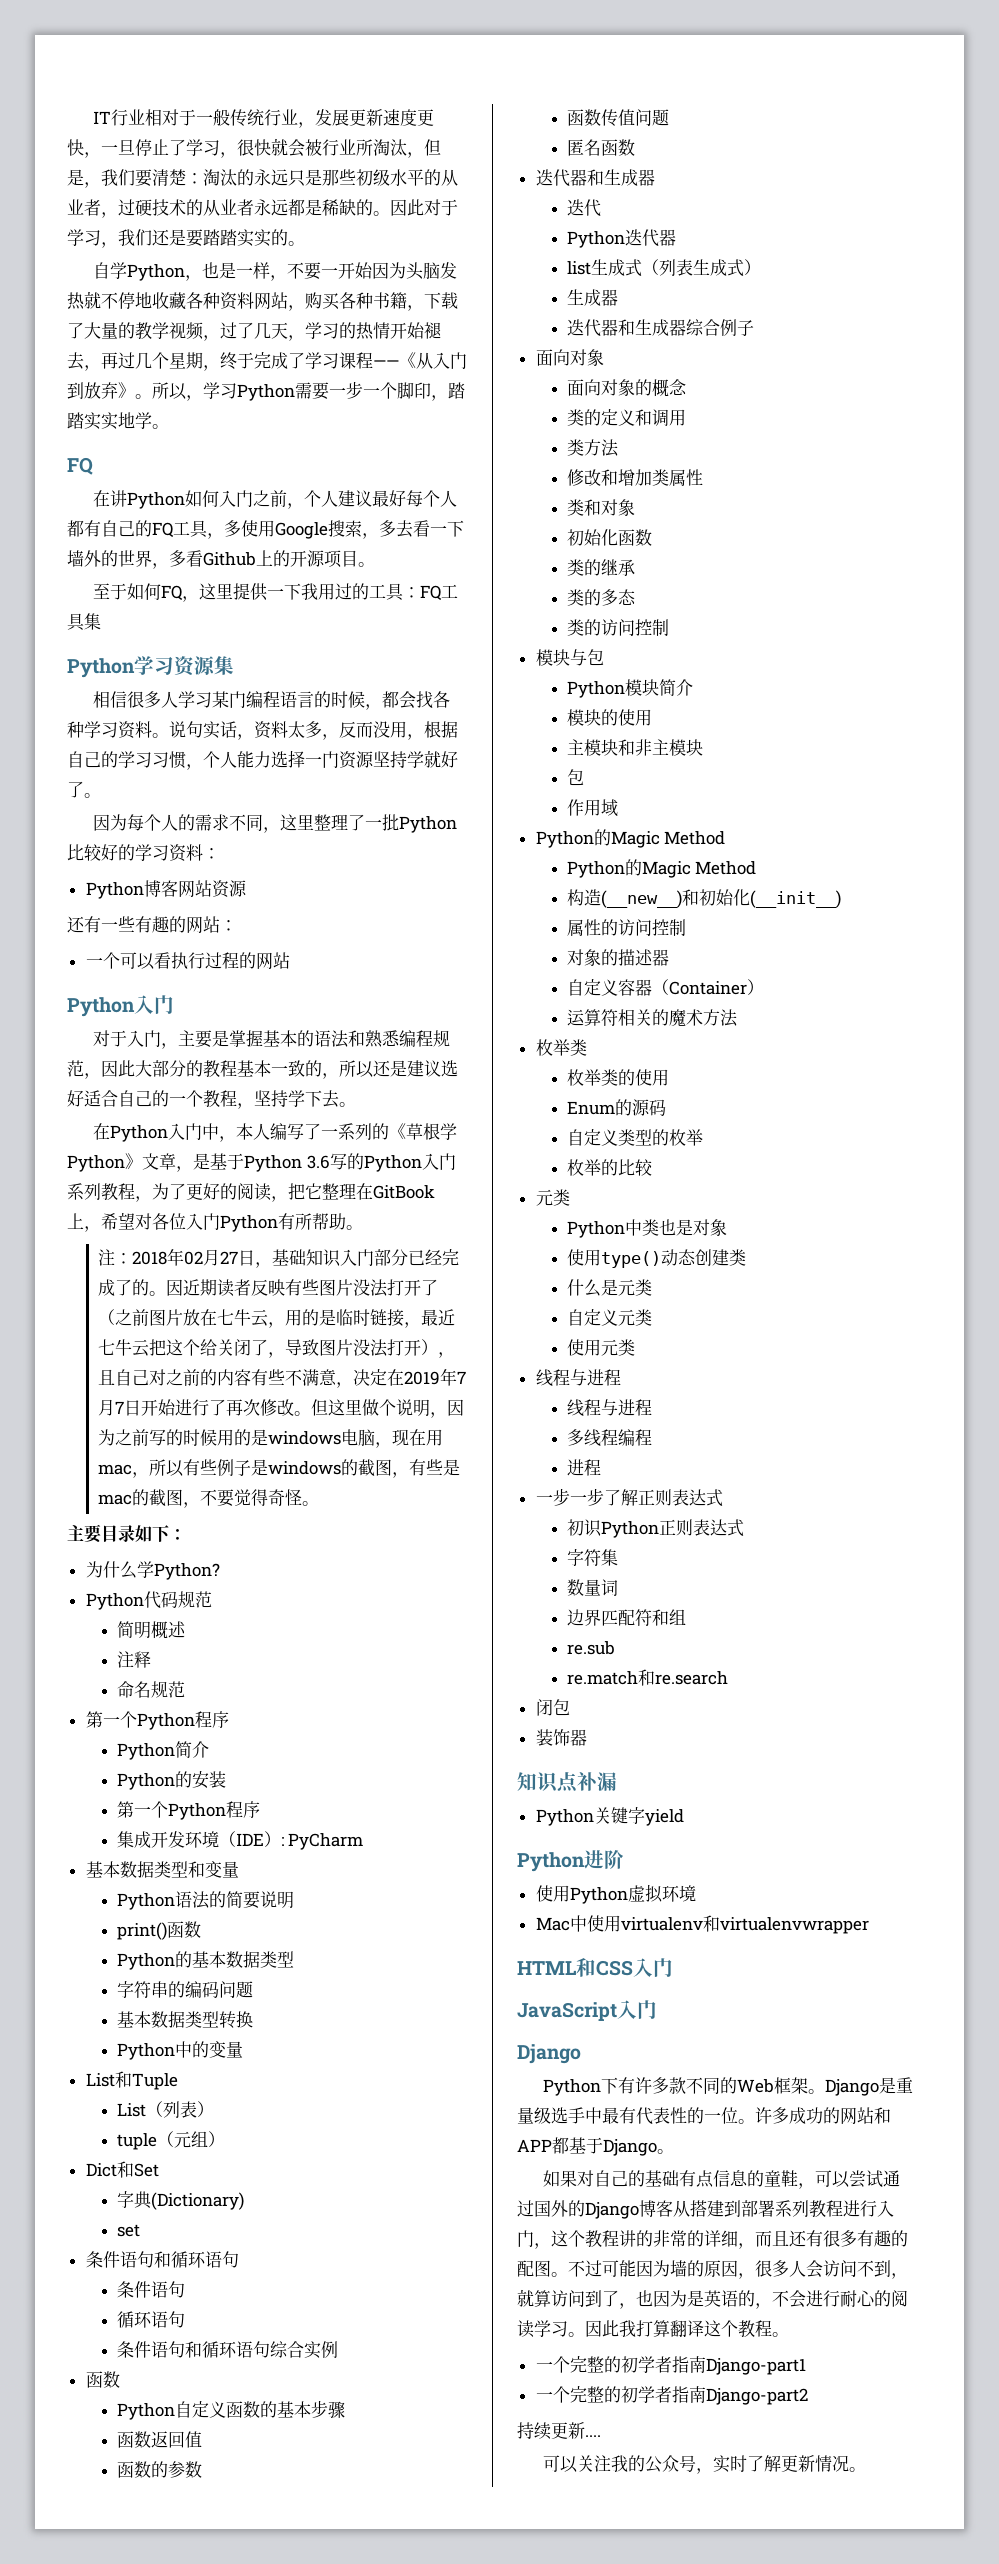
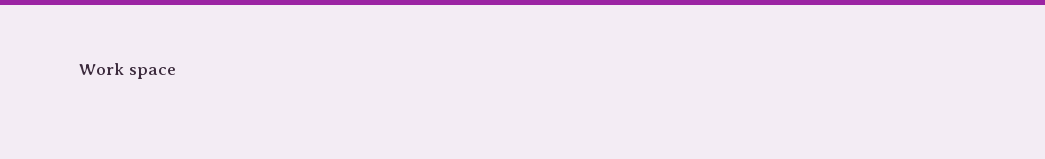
[93,109,435,128] [67,138,441,158] [67,169,458,188] [67,199,458,218] [67,229,305,248] [93,262,458,281] [67,291,458,311] [67,322,441,341] [67,352,467,371] [67,381,465,401] [67,412,169,430] [67,457,93,475] [93,490,458,509] [67,520,464,539] [67,550,375,569] [93,583,459,602] [67,613,101,631] [67,656,234,678] [93,691,451,710] [67,721,458,740] [67,750,458,770] [67,781,101,798] [93,814,458,833] [67,844,220,862] [85,880,247,899] [67,916,237,934] [85,952,290,970] [67,995,174,1017] [93,1030,451,1049] [67,1060,458,1079] [67,1090,356,1109] [93,1123,458,1142] [67,1153,456,1172] [67,1183,435,1202] [67,1212,363,1232] [98,1248,460,1268] [98,1279,439,1297] [98,1309,456,1328] [98,1339,456,1358] [98,1368,467,1388] [98,1399,465,1418] [98,1429,444,1448] [98,1459,461,1478] [98,1489,320,1508] [67,1524,186,1543] [85,1561,220,1580] [85,1591,212,1610] [116,1621,186,1639] [116,1651,151,1668] [116,1681,185,1698] [85,1711,229,1730] [116,1741,209,1760] [116,1771,226,1790] [116,1801,260,1820] [116,1831,364,1850] [85,1861,239,1878] [116,1891,294,1910] [116,1921,201,1940] [116,1951,294,1970] [116,1981,253,1998] [116,2011,253,2029] [116,2041,243,2060] [85,2071,178,2090] [116,2101,214,2118] [116,2131,225,2150] [85,2161,159,2178] [116,2191,244,2210] [116,2224,140,2237] [85,2251,239,2268] [116,2281,185,2298] [116,2311,185,2328] [116,2341,338,2359] [85,2371,120,2388] [116,2400,345,2420] [116,2431,202,2448] [116,2461,202,2478] [566,109,669,127] [566,139,635,156] [535,169,655,187] [566,199,601,217] [566,229,676,248] [566,259,761,277] [566,289,618,306] [566,319,754,337] [535,349,604,366] [566,379,687,397] [566,409,686,427] [566,439,619,457] [566,469,703,486] [566,499,635,516] [566,529,652,546] [566,559,635,576] [566,589,636,606] [566,619,669,636] [535,649,604,666] [566,679,693,698] [566,709,652,726] [566,739,703,756] [566,769,584,786] [566,799,618,817] [535,829,726,848] [566,859,757,878] [566,889,841,908] [566,919,686,936] [566,949,669,966] [566,979,764,996] [566,1009,738,1027] [535,1039,587,1056] [566,1069,669,1086] [566,1099,666,1116] [566,1129,703,1146] [566,1159,653,1176] [535,1189,570,1206] [566,1219,727,1238] [566,1249,746,1268] [566,1279,652,1297] [566,1309,652,1326] [566,1339,635,1356] [535,1369,621,1387] [566,1399,652,1417] [566,1429,652,1447] [566,1459,601,1476] [535,1488,723,1507] [566,1519,744,1538] [566,1549,618,1566] [566,1579,618,1596] [566,1609,686,1626] [566,1641,615,1655] [566,1669,728,1686] [535,1699,570,1716] [535,1729,587,1746] [517,1772,617,1793] [535,1807,684,1826] [517,1850,624,1872] [535,1884,696,1904] [535,1915,869,1934] [517,1958,673,1977] [517,2000,657,2021] [517,2044,581,2064] [543,2077,914,2096] [517,2107,891,2125] [517,2137,674,2156] [543,2170,901,2189] [517,2200,894,2219] [517,2230,908,2249] [517,2260,908,2279] [517,2289,908,2309] [517,2320,789,2338] [535,2356,806,2375] [535,2386,808,2405] [517,2422,601,2440] [543,2455,867,2474] IT行业相对于一般传统行业，发展更新速度更快，一旦停止了学习，很快就会被行业所淘汰，但是，我们要清楚：淘汰的永远只是那些初级水平的从业者，过硬技术的从业者永远都是稀缺的。因此对于学习，我们还是要踏踏实实的。 // 自学Python，也是一样，不要一开始因为头脑发热就不停地收藏各种资料网站，购买各种书籍，下载了大量的教学视频，过了几天，学习的热情开始褪去，再过几个星期，终于完成了学习课程——《从入门到放弃》。所以，学习Python需要一步一个脚印，踏踏实实地学。 // FQ // 在讲Python如何入门之前，个人建议最好每个人都有自己的FQ工具，多使用Google搜索，多去看一下墙外的世界，多看Github上的开源项目。 // 至于如何FQ，这里提供一下我用过的工具：FQ工具集 // Python学习资源集 // 相信很多人学习某门编程语言的时候，都会找各种学习资料。说句实话，资料太多，反而没用，根据自己的学习习惯，个人能力选择一门资源坚持学就好了。 // 因为每个人的需求不同，这里整理了一批Python比较好的学习资料： // Python博客网站资源 // 还有一些有趣的网站： // 一个可以看执行过程的网站 // Python入门 // 对于入门，主要是掌握基本的语法和熟悉编程规范，因此大部分的教程基本一致的，所以还是建议选好适合自己的一个教程，坚持学下去。 // 在Python入门中，本人编写了一系列的《草根学Python》文章，是基于Python 3.6写的Python入门系列教程，为了更好的阅读，把它整理在GitBook上，希望对各位入门Python有所帮助。 // 注：2018年02月27日，基础知识入门部分已经完成了的。因近期读者反映有些图片没法打开了（之前图片放在七牛云，用的是临时链接，最近七牛云把这个给关闭了，导致图片没法打开），且自己对之前的内容有些不满意，决定在2019年7月7日开始进行了再次修改。但这里做个说明，因为之前写的时候用的是windows电脑，现在用mac，所以有些例子是windows的截图，有些是mac的截图，不要觉得奇怪。 // 主要目录如下： // 为什么学Python? // Python代码规范 // 简明概述 // 注释 // 命名规范 // 第一个Python程序 // Python简介 // Python的安装 // 第一个Python程序 // 集成开发环境（IDE）: PyCharm // 基本数据类型和变量 // Python语法的简要说明 // print()函数 // Python的基本数据类型 // 字符串的编码问题 // 基本数据类型转换 // Python中的变量 // List和Tuple // List（列表） // tuple（元组） // Dict和Set // 字典(Dictionary) // set // 条件语句和循环语句 // 条件语句 // 循环语句 // 条件语句和循环语句综合实例 // 函数 // Python自定义函数的基本步骤 // 函数返回值 // 函数的参数 // 函数传值问题 // 匿名函数 // 迭代器和生成器 // 迭代 // Python迭代器 // list生成式（列表生成式） // 生成器 // 迭代器和生成器综合例子 // 面向对象 // 面向对象的概念 // 类的定义和调用 // 类方法 // 修改和增加类属性 // 类和对象 // 初始化函数 // 类的继承 // 类的多态 // 类的访问控制 // 模块与包 // Python模块简介 // 模块的使用 // 主模块和非主模块 // 包 // 作用域 // Python的Magic Method // Python的Magic Method // 构造(__new__)和初始化(__init__) // 属性的访问控制 // 对象的描述器 // 自定义容器（Container） // 运算符相关的魔术方法 // 枚举类 // 枚举类的使用 // Enum的源码 // 自定义类型的枚举 // 枚举的比较 // 元类 // Python中类也是对象 // 使用type()动态创建类 // 什么是元类 // 自定义元类 // 使用元类 // 线程与进程 // 线程与进程 // 多线程编程 // 进程 // 一步一步了解正则表达式 // 初识Python正则表达式 // 字符集 // 数量词 // 边界匹配符和组 // re.sub // re.match和re.search // 闭包 // 装饰器 // 知识点补漏 // Python关键字yield // Python进阶 // 使用Python虚拟环境 // Mac中使用virtualenv和virtualenvwrapper // HTML和CSS入门 // JavaScript入门 // Django // Python下有许多款不同的Web框架。Django是重量级选手中最有代表性的一位。许多成功的网站和APP都基于Django。 // 如果对自己的基础有点信息的童鞋，可以尝试通过国外的Django博客从搭建到部署系列教程进行入门，这个教程讲的非常的详细，而且还有很多有趣的配图。不过可能因为墙的原因，很多人会访问不到，就算访问到了，也因为是英语的，不会进行耐心的阅读学习。因此我打算翻译这个教程。 // 一个完整的初学者指南Django-part1 // 一个完整的初学者指南Django-part2 // 持续更新.... // 可以关注我的公众号，实时了解更新情况。 -> [79,63,176,79] Work space

